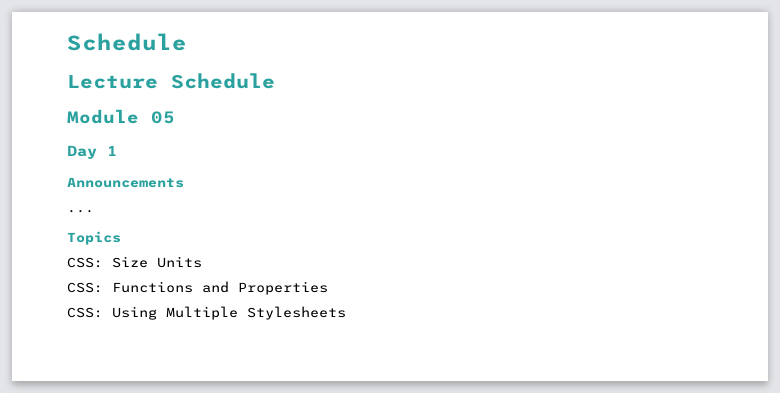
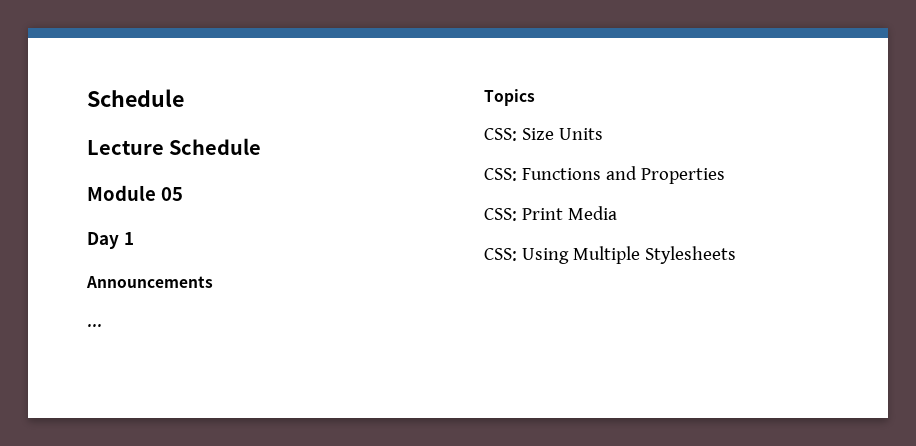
(328, 288) none -> [484,206,617,221] // CSS: Print Media

